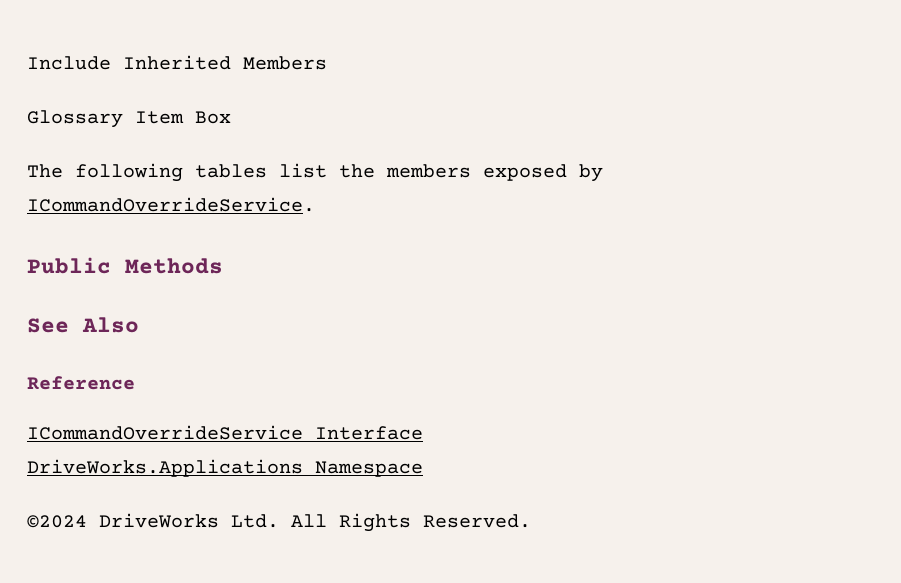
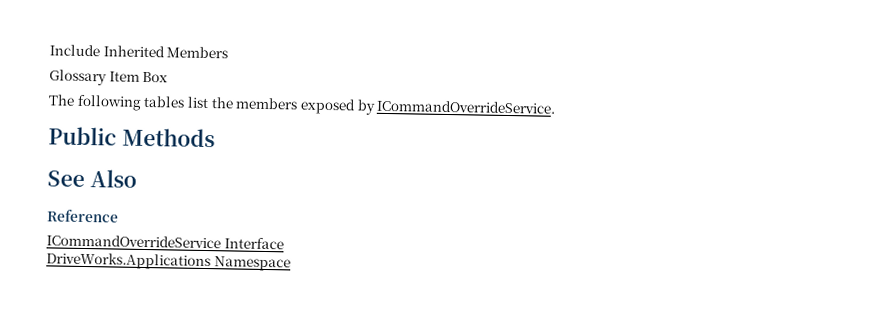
[27,513,531,532] // ©2024 DriveWorks Ltd. All Rights Reserved. -> (291, 264) none

